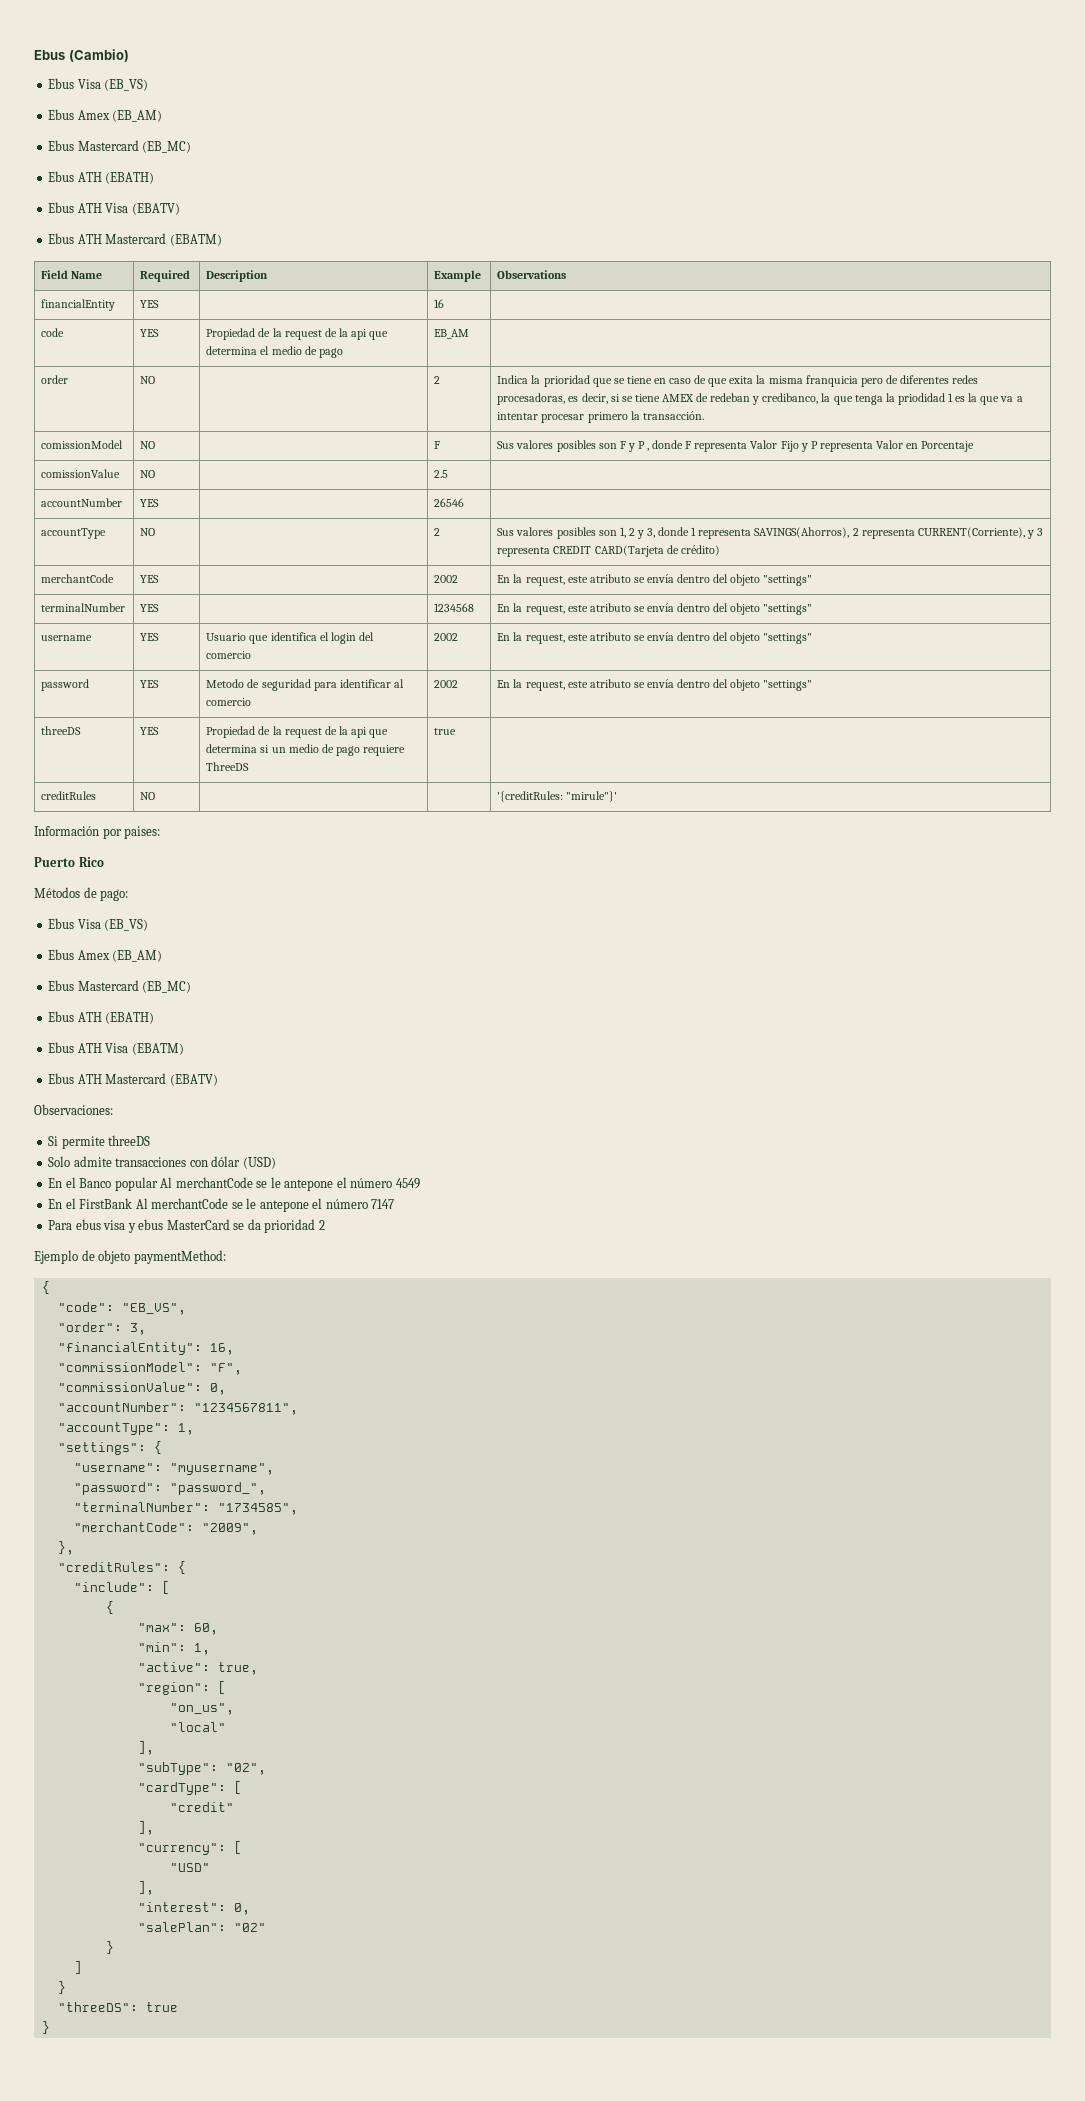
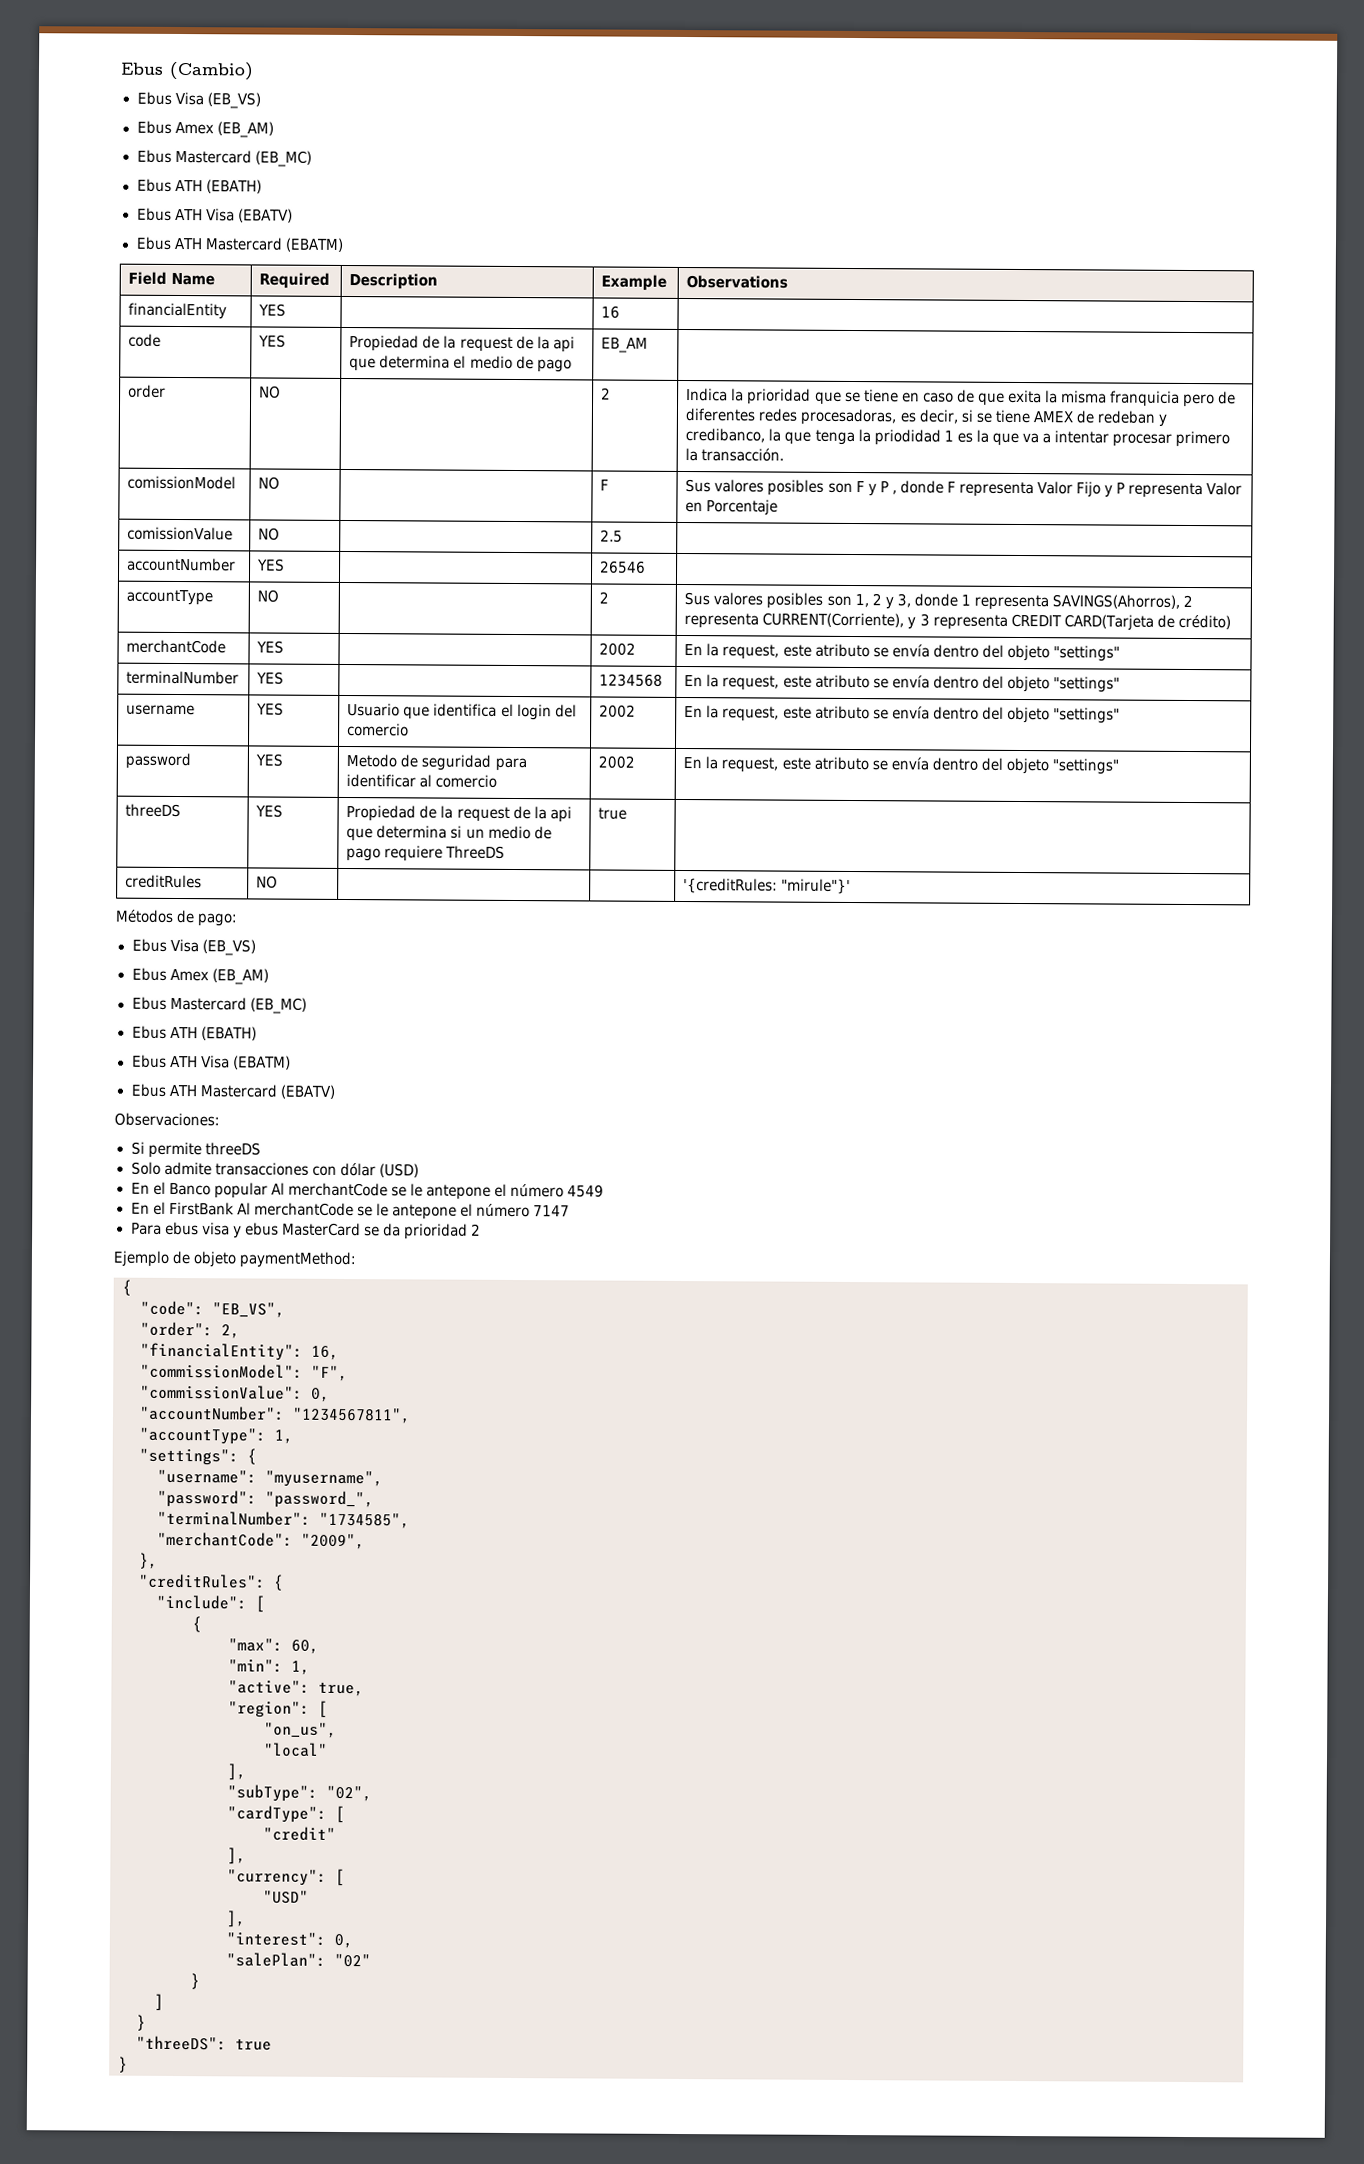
[34,826,161,839] [34,857,104,867] // Información por paises: // Puerto Rico -> (852, 886) none
[129,1323,146,1335] 3, -> [221,1324,240,1339] 2,

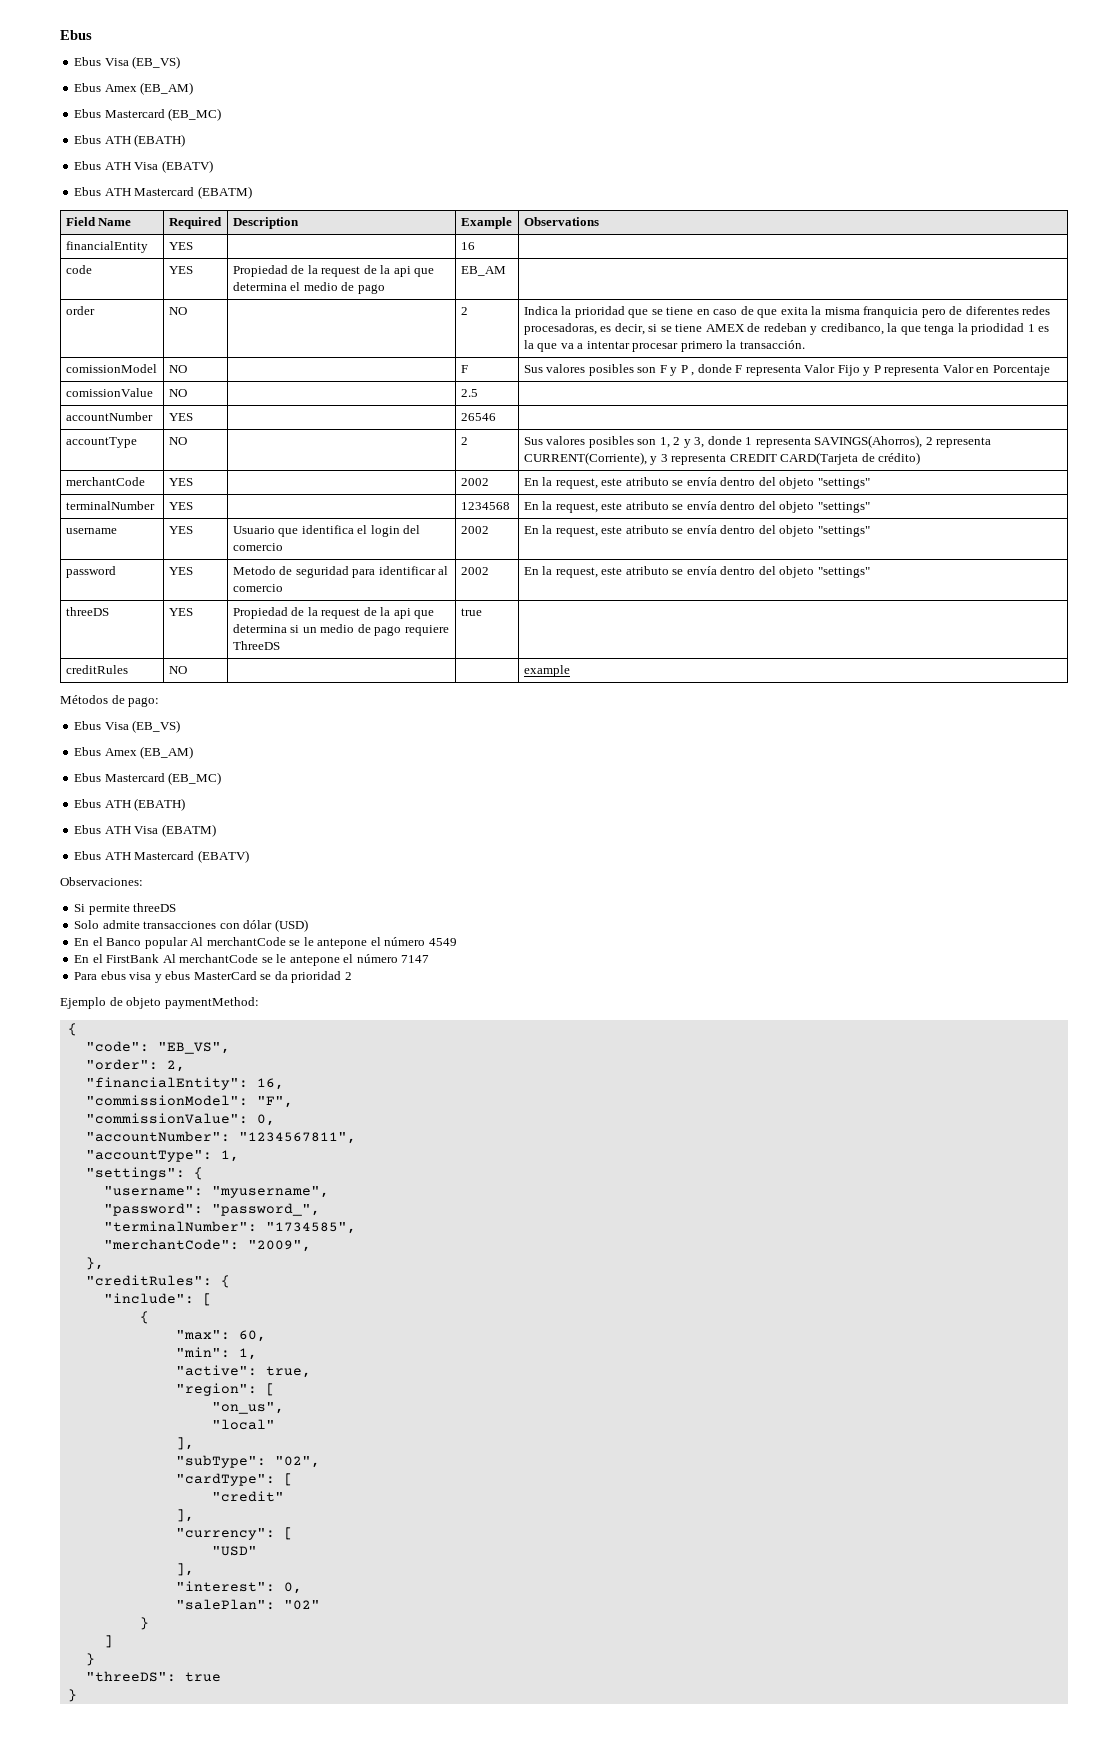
[120,61,254,81] Ebus (Cambio) -> [60,30,92,40] Ebus
[683,878,852,895] '{creditRules: "mirule"}' -> [523,665,570,677] example

